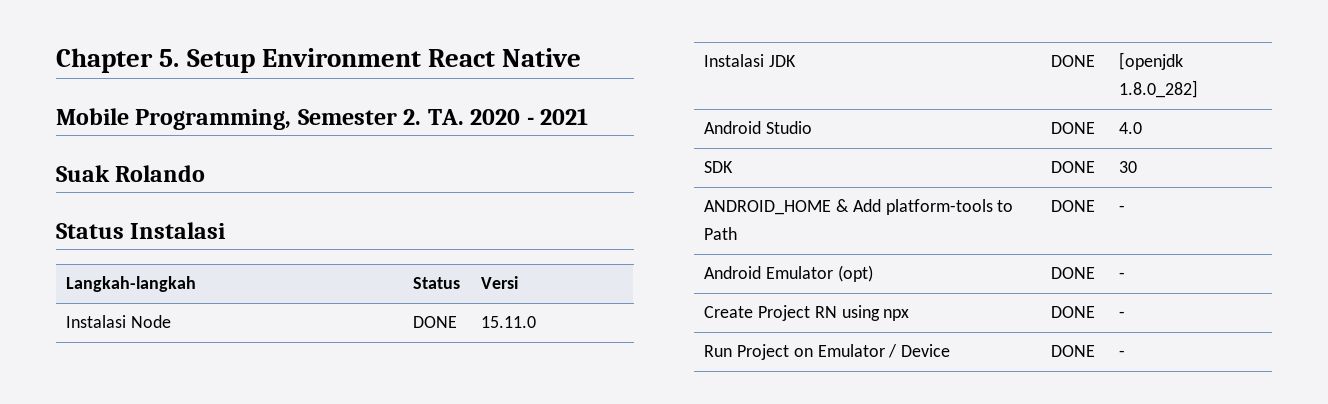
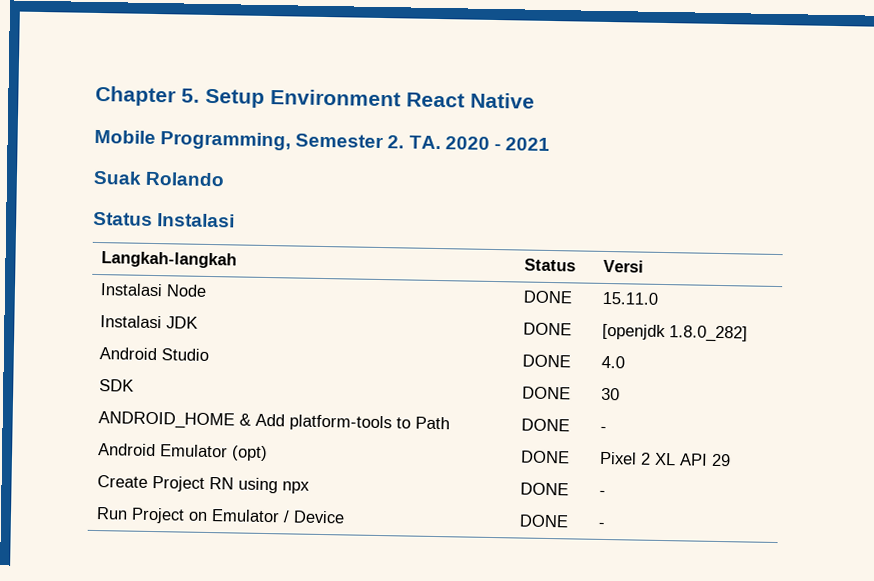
[1118,272,1125,279] - -> [599,451,732,467] Pixel 2 XL API 29

